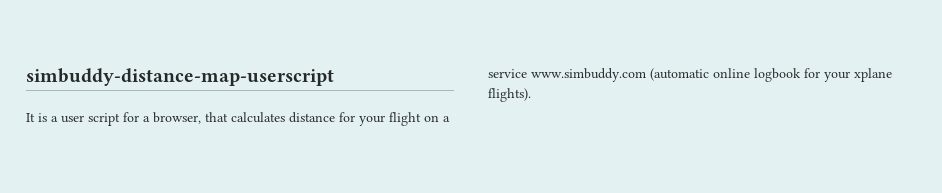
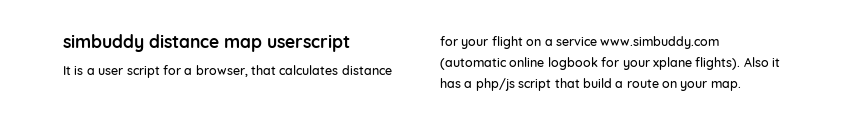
[26,68,334,86] simbuddy-distance-map-userscript -> [63,34,350,52] simbuddy distance map userscript
(531, 95) none -> [743,57,780,67] [440,78,741,91] Also it has a php/js script that build a route on your map.

